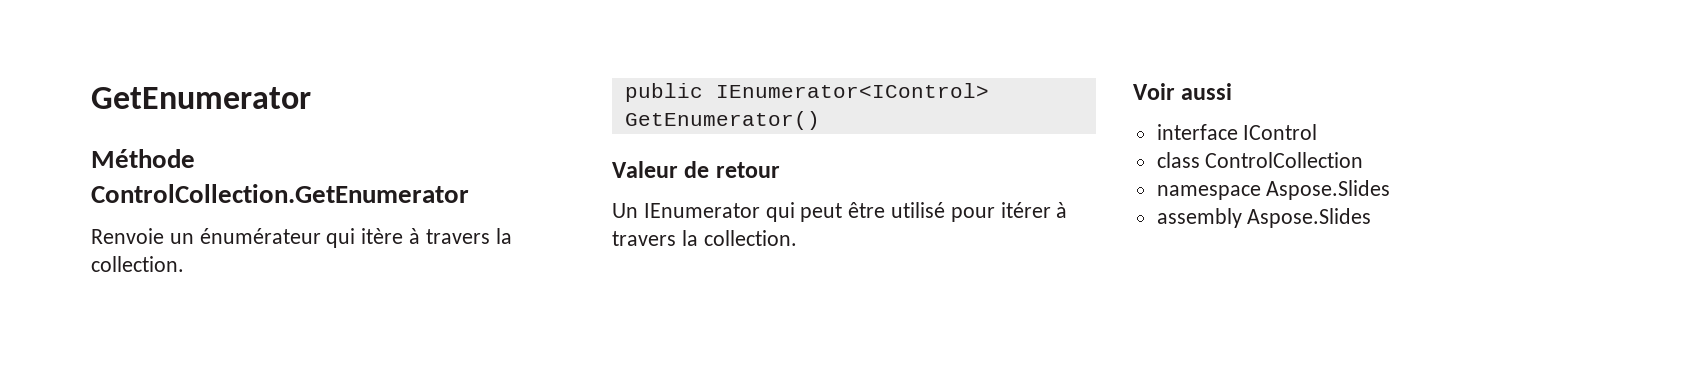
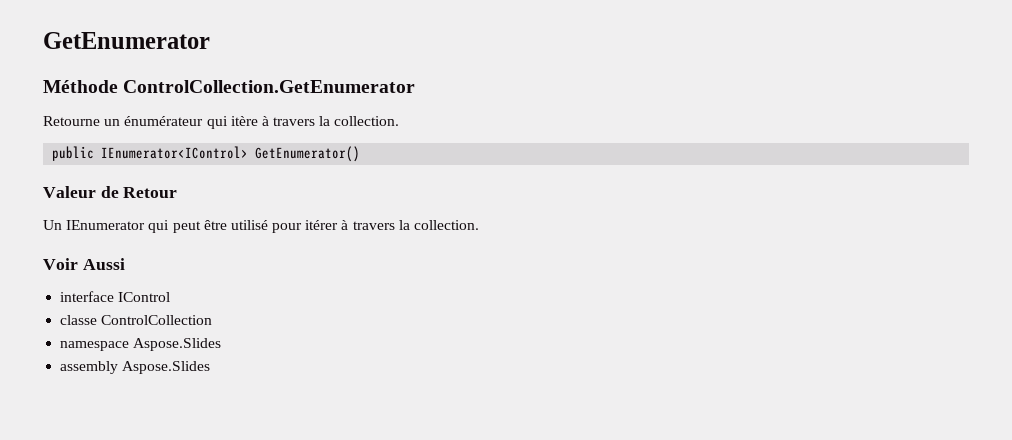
[91,228,164,244] Renvoie -> [43,116,100,126] Retourne
[715,162,780,178] retour -> [123,187,178,198] Retour
[1181,83,1233,100] aussi -> [82,258,125,270] Aussi
[1156,152,1200,168] class -> [60,315,98,325] classe

